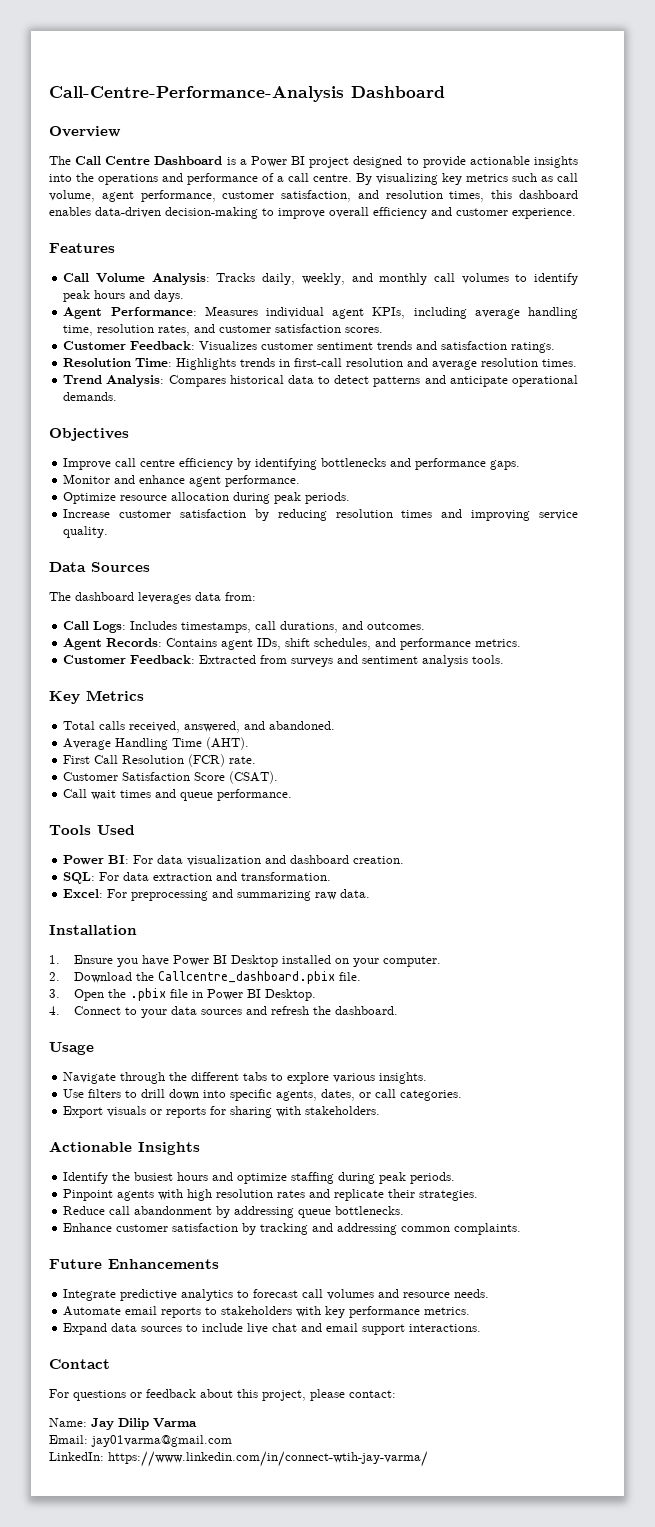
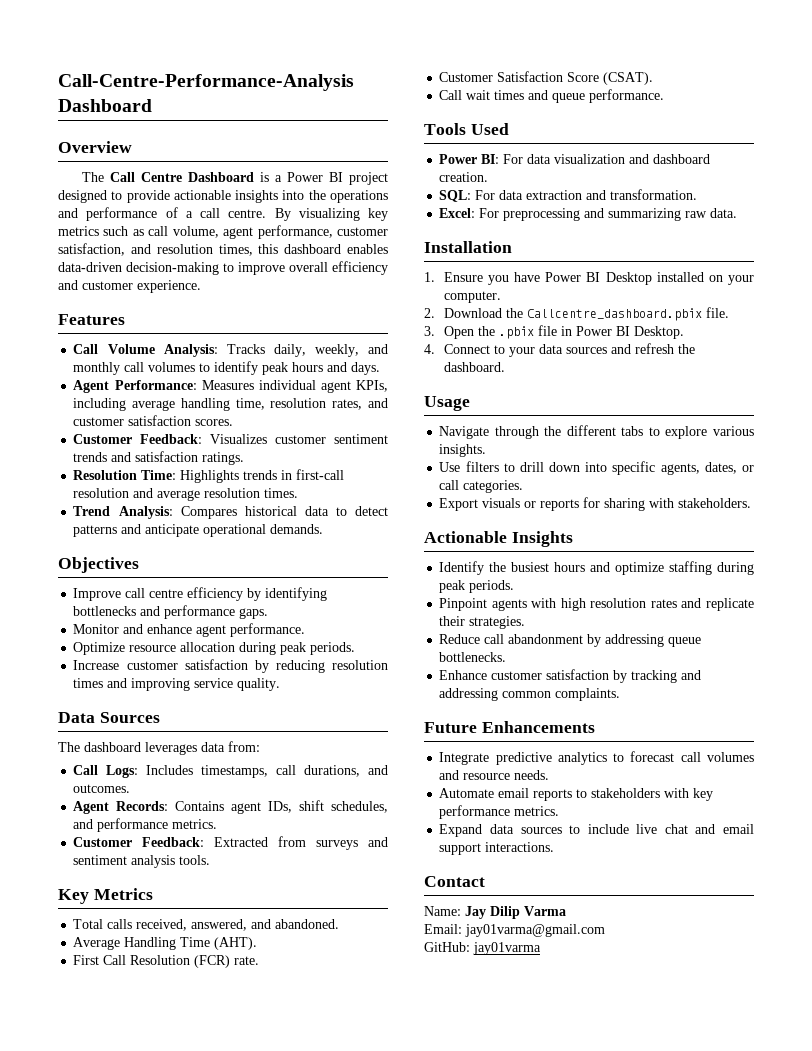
[49,1389,396,1401] // For questions or feedback about this project, please contact: -> (485, 881) none
[49,1451,428,1467] LinkedIn: https://www.linkedin.com/in/connect-wtih-jay-varma/ -> [424,942,541,955] GitHub: jay01varma

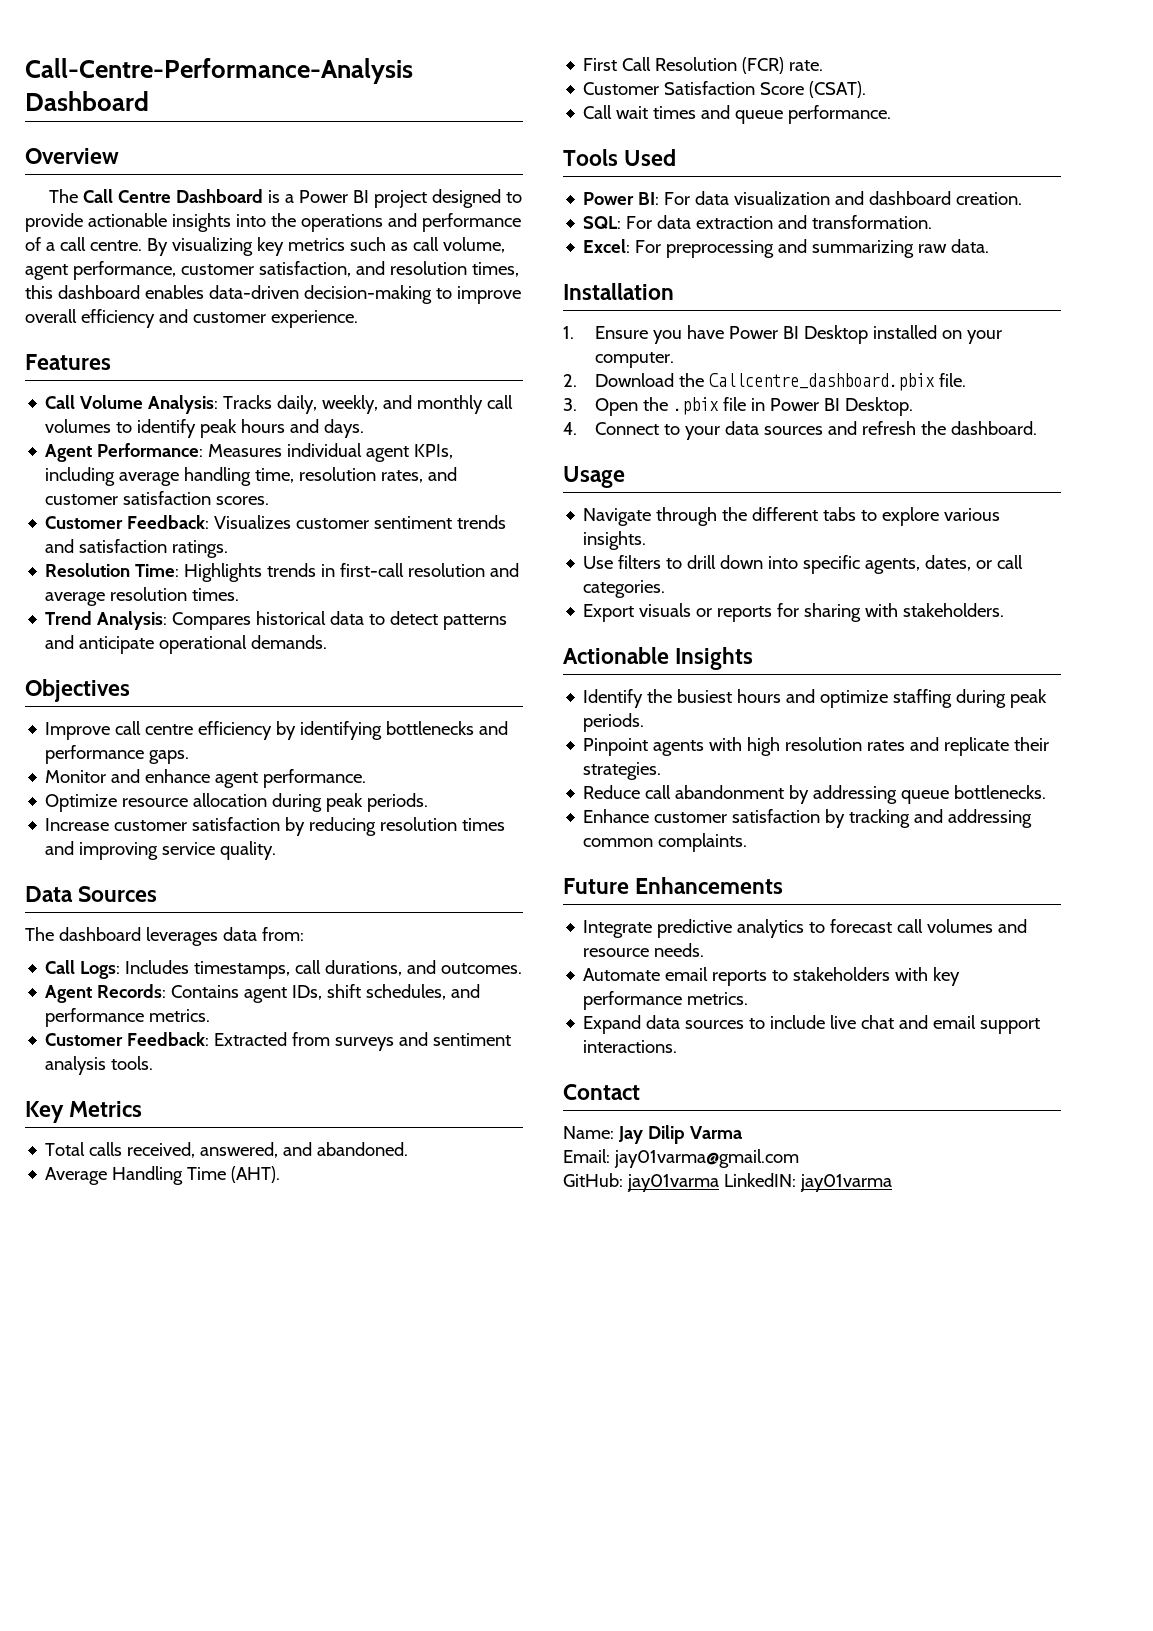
(541, 948) none -> [723,1173,892,1192] LinkedIN: jay01varma

